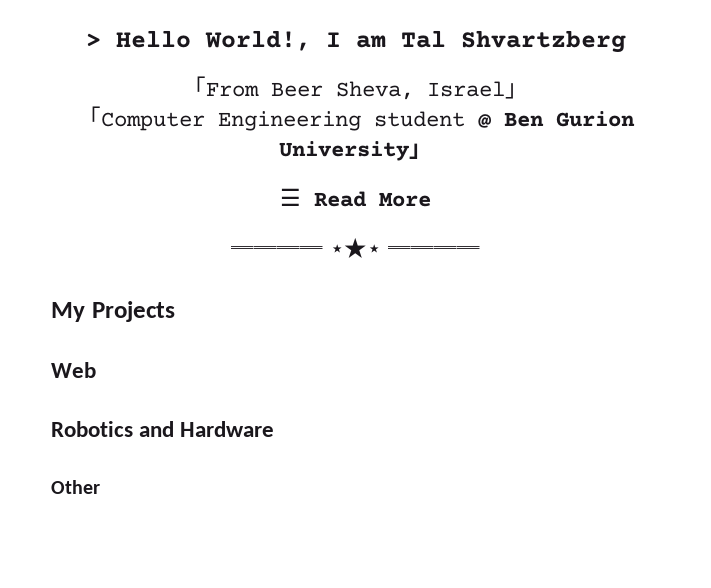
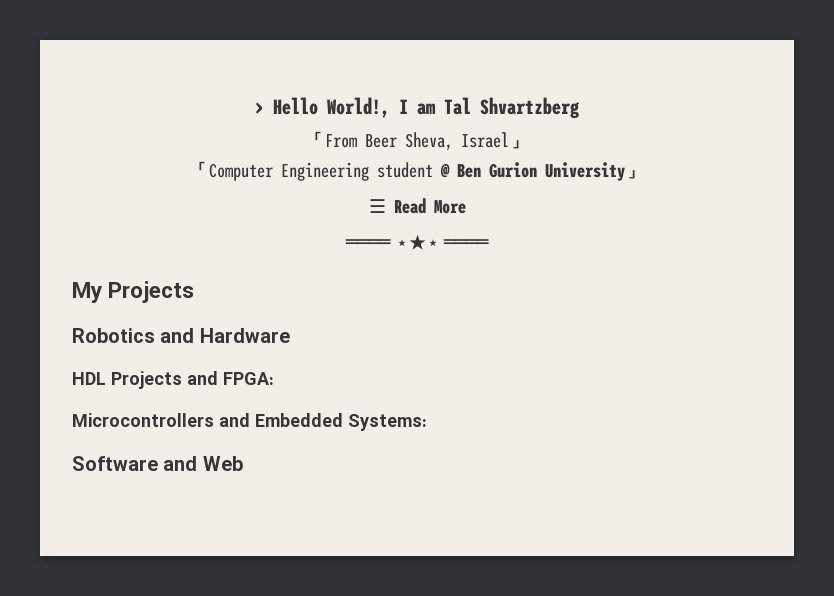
[51,362,96,378] // Web -> (195, 292) none
[51,480,100,494] Other -> [72,371,274,389] [72,413,427,431] [72,456,243,471] HDL Projects and FPGA: // Microcontrollers and Embedded Systems: // Software and Web

